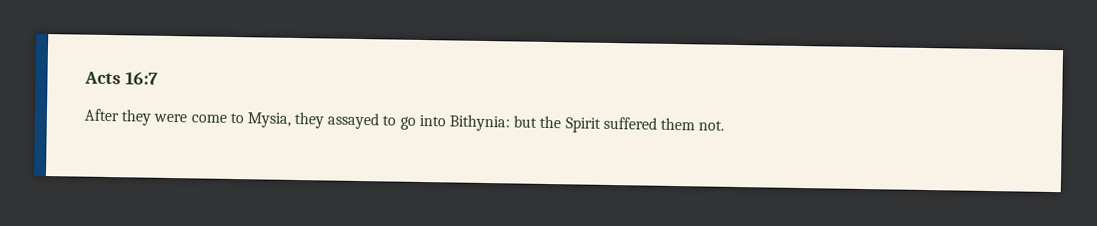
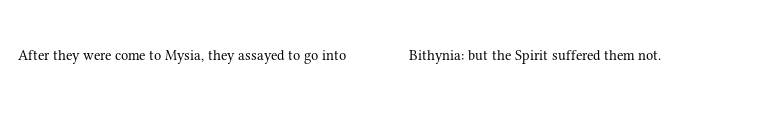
[84,71,158,85] Acts 16:7 // -> (18, 55) none

